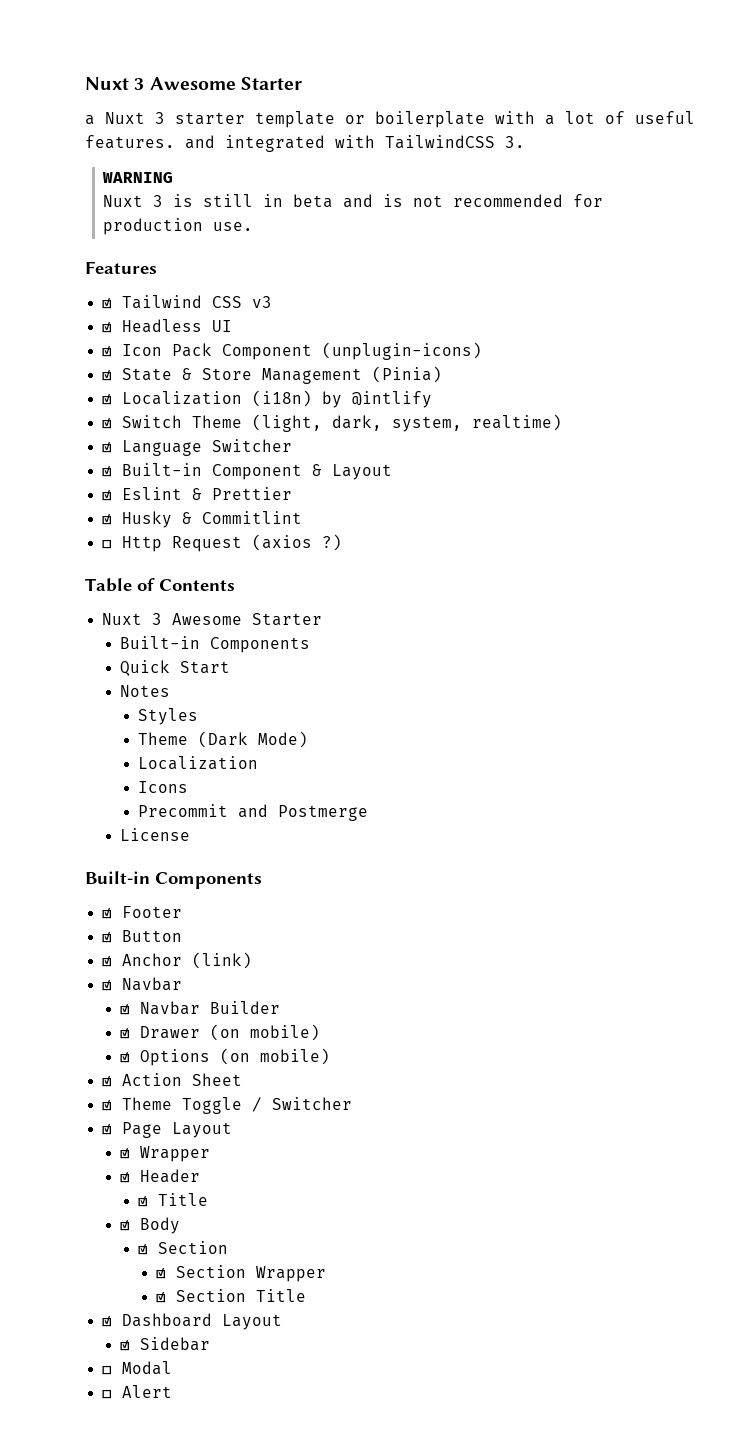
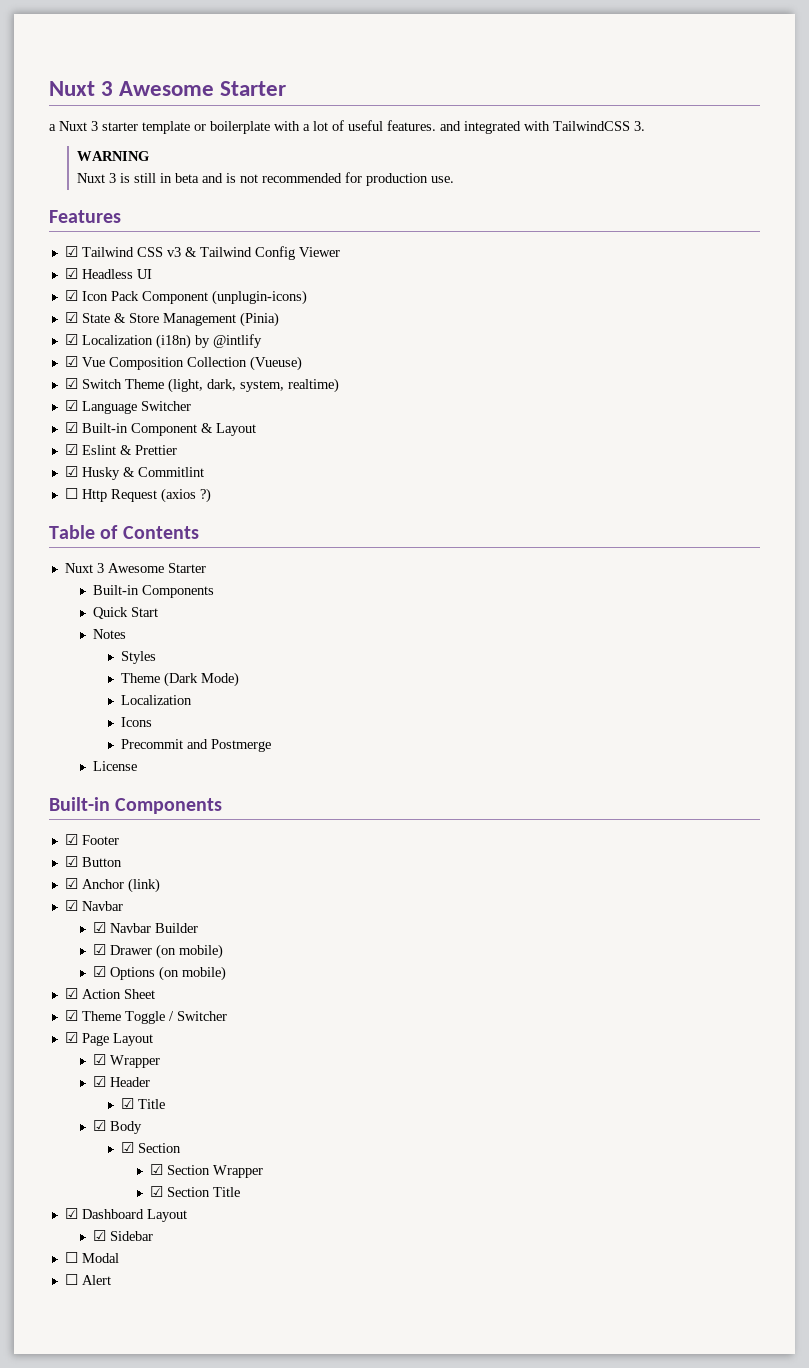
(273, 302) none -> [184,246,340,260] & Tailwind Config Viewer
(433, 399) none -> [64,356,302,371] // ☑ Vue Composition Collection (Vueuse)

